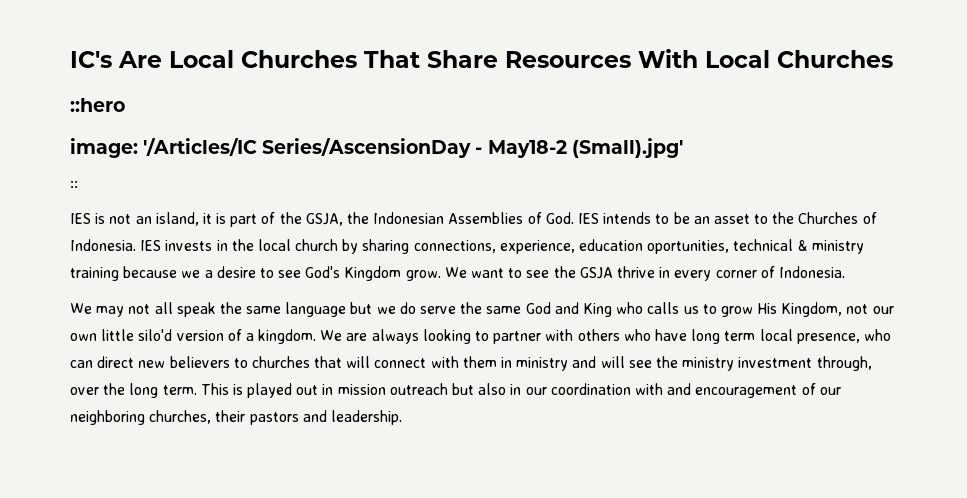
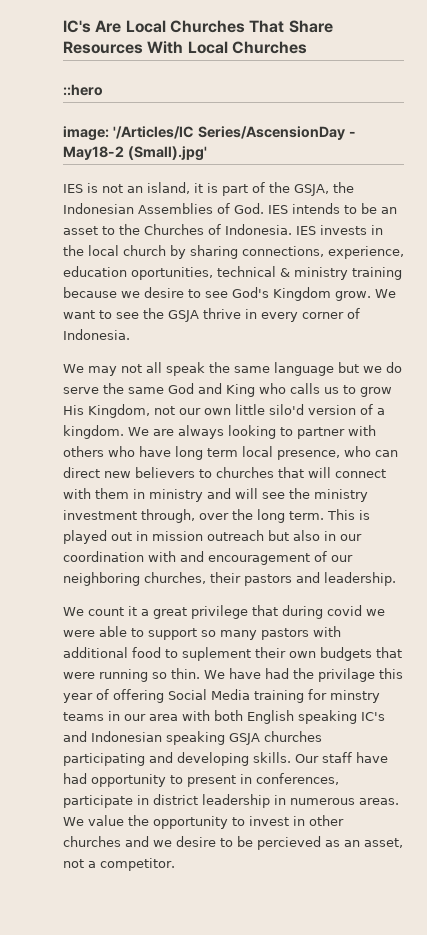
[70,181,78,188] // :: -> (207, 153) none
[204,270,213,278] a -> (140, 294) none
(402, 417) none -> [63,605,385,619] [63,626,341,640] [63,647,402,661] [63,668,403,682] [63,689,380,703] [63,710,385,724] [63,731,322,745] [63,752,388,766] [63,773,339,787] [63,794,399,808] [63,815,344,829] [63,836,403,850] [63,858,175,871] // We count it a great privilege that during covid we were able to support so many pastors with additional food to suplement their own budgets that were running so thin. We have had the privilage this year of offering Social Media training for minstry teams in our area with both English speaking IC's and Indonesian speaking GSJA churches participating and developing skills. Our staff have had opportunity to present in conferences, participate in district leadership in numerous areas. We value the opportunity to invest in other churches and we desire to be percieved as an asset, not a competitor.

